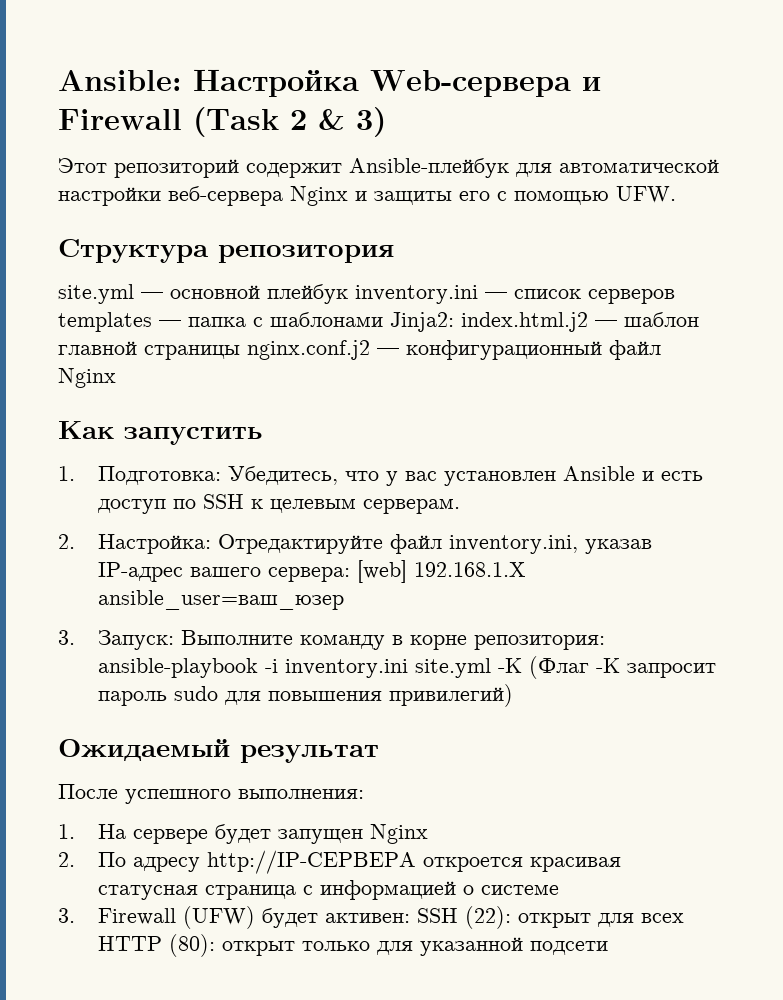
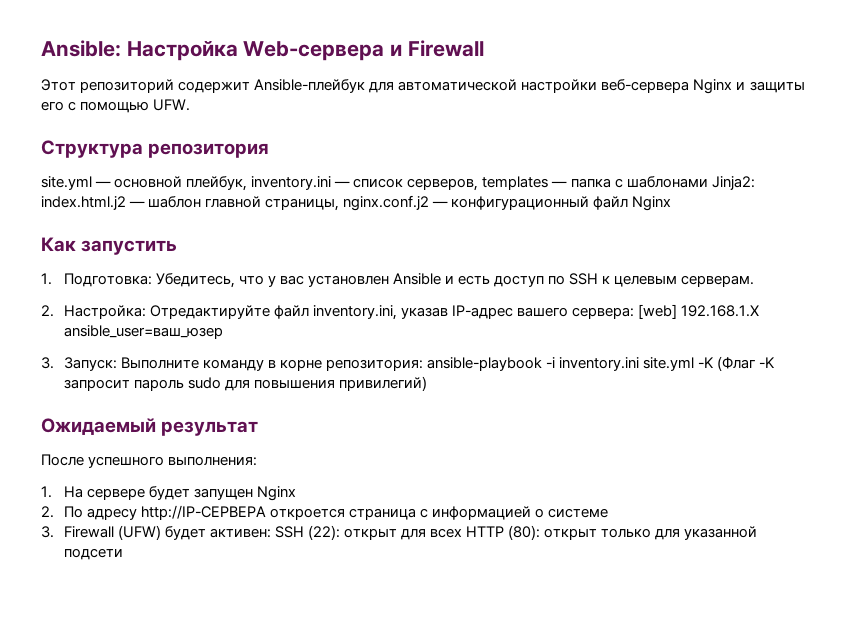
[193,107,386,137] (Task 2 & 3) -> (484, 48) none
[267,284,348,304] плейбук -> [186,176,248,191] плейбук,
[588,289,675,304] серверов -> [407,178,479,191] серверов,
[144,345,240,360] страницы -> [265,198,340,211] страницы,
[530,857,622,872] [98,885,199,900] красивая статусная -> (345, 514) none

